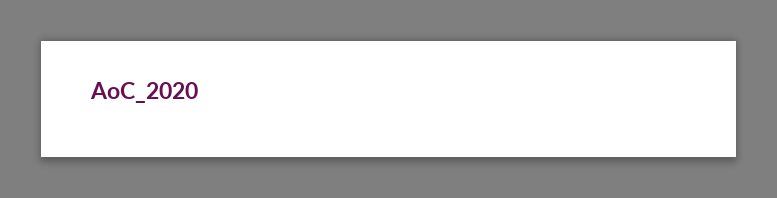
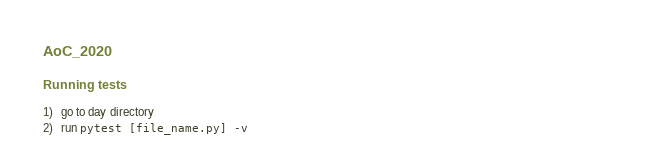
(198, 92) none -> [43,80,128,92] [43,107,154,119] [43,123,249,135] // Running tests // 1) go to day directory // 2) run pytest [file_name.py] -v

